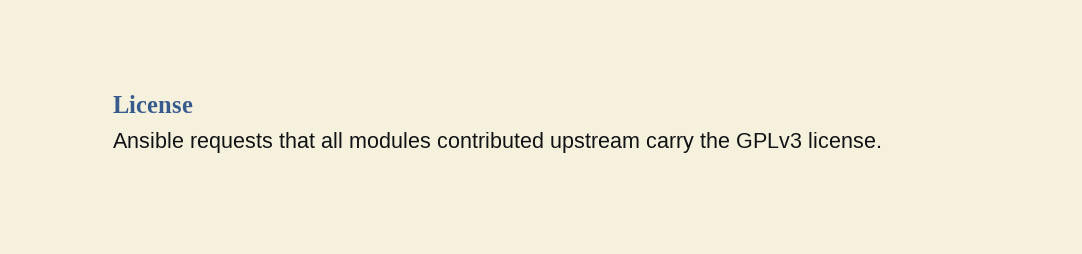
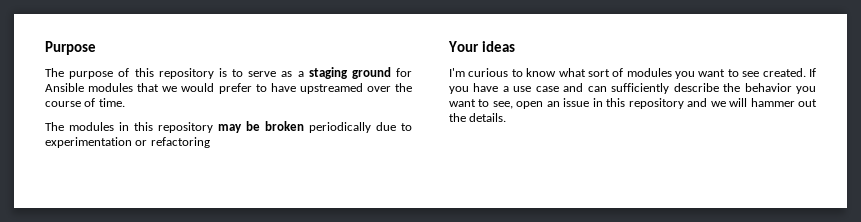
[113,95,193,113] [113,132,882,153] License // Ansible requests that all modules contributed upstream carry the GPLv3 license. -> [45,41,96,55] [45,67,413,79] [45,83,412,94] [45,98,125,107] [45,121,412,133] [45,137,210,148] [448,41,515,52] [449,68,816,79] [449,83,816,94] [449,98,817,109] [449,113,507,122] Purpose // The purpose of this repository is to serve as a staging ground for Ansible modules that we would prefer to have upstreamed over the course of time. // The modules in this repository may be broken periodically due to experimentation or refactoring // Your ideas // I'm curious to know what sort of modules you want to see created. If you have a use case and can sufficiently describe the behavior you want to see, open an issue in this repository and we will hammer out the details.

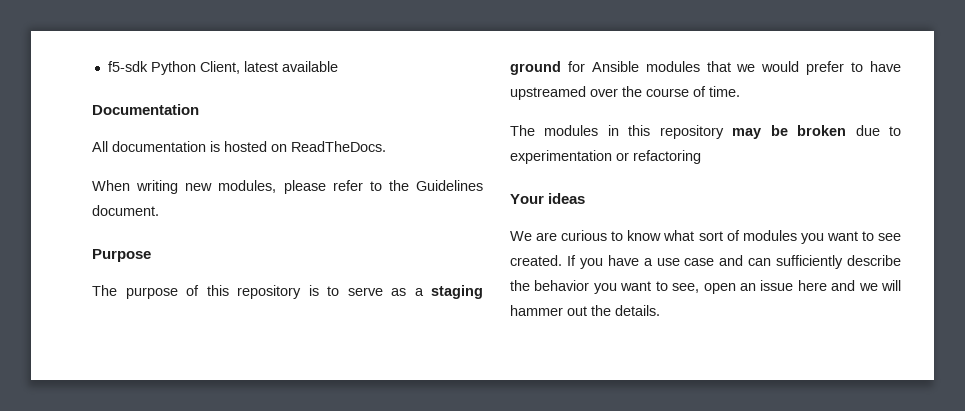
(45, 48) none -> [107,61,338,75] [92,104,199,115] [92,141,386,152] [92,180,483,194] [92,205,159,216] f5-sdk Python Client, latest available // Documentation // All documentation is hosted on ReadTheDocs. // When writing new modules, please refer to the Guidelines document. //
[309,122,371,133] periodically -> (847, 130) none
[449,68,465,77] I'm -> [510,231,558,241] We are
[592,98,684,109] in this repository -> [797,280,827,291] here

